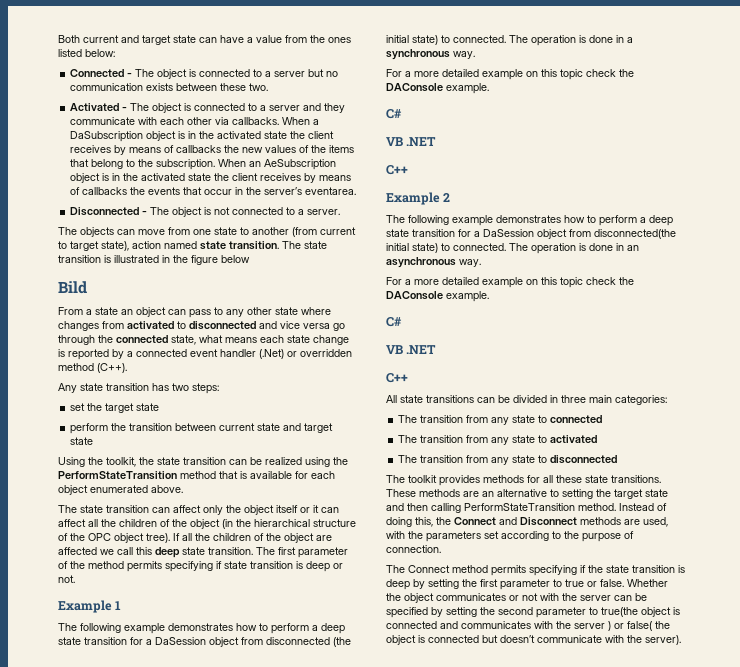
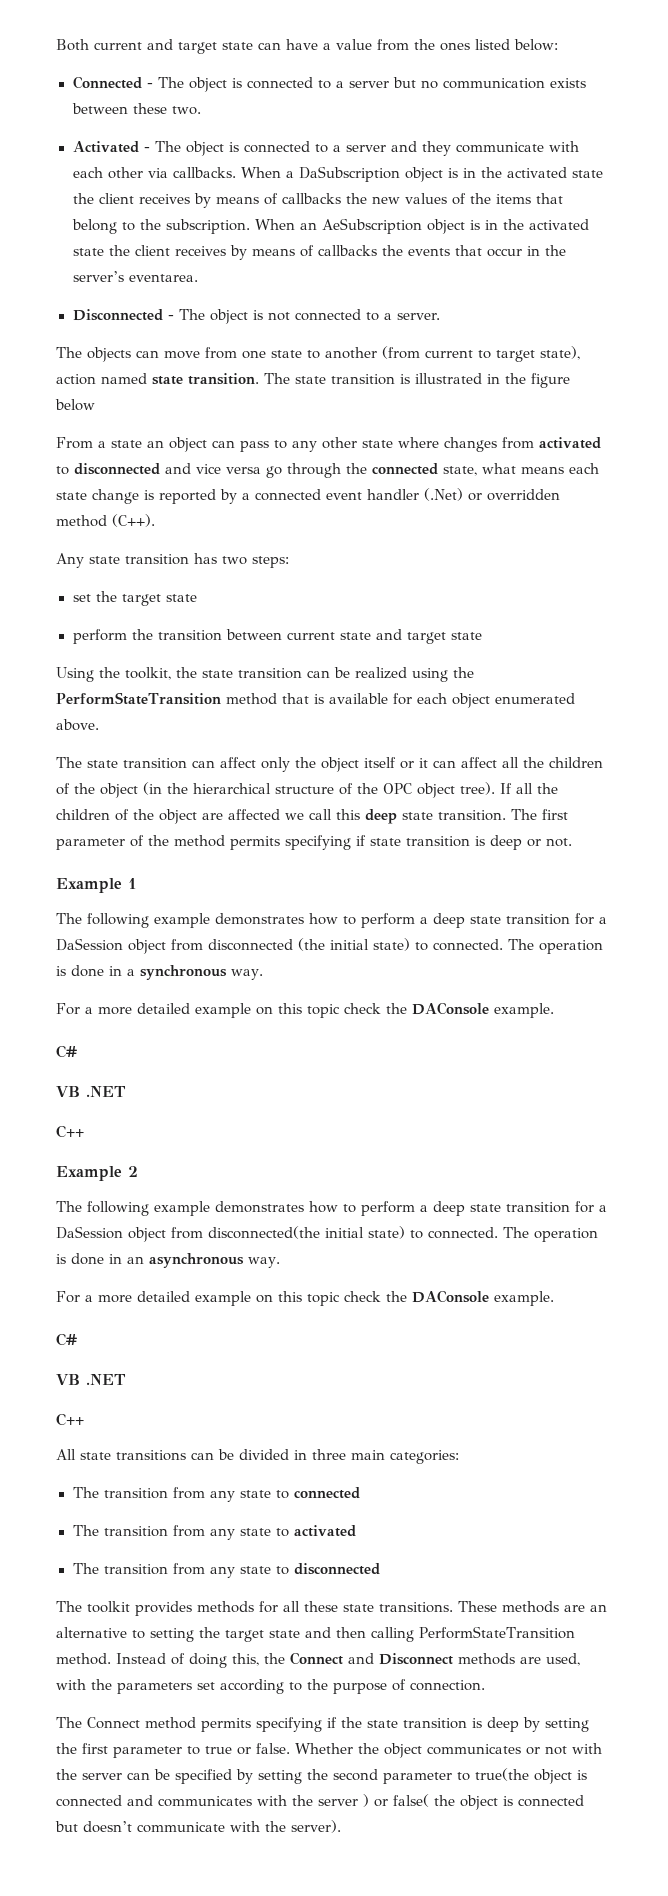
[58,281,87,294] // Bild -> (95, 405) none

